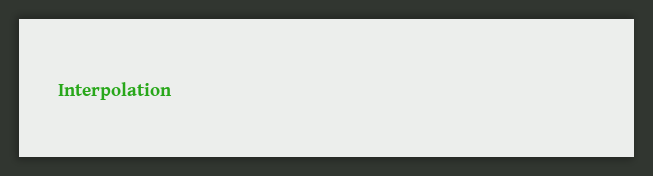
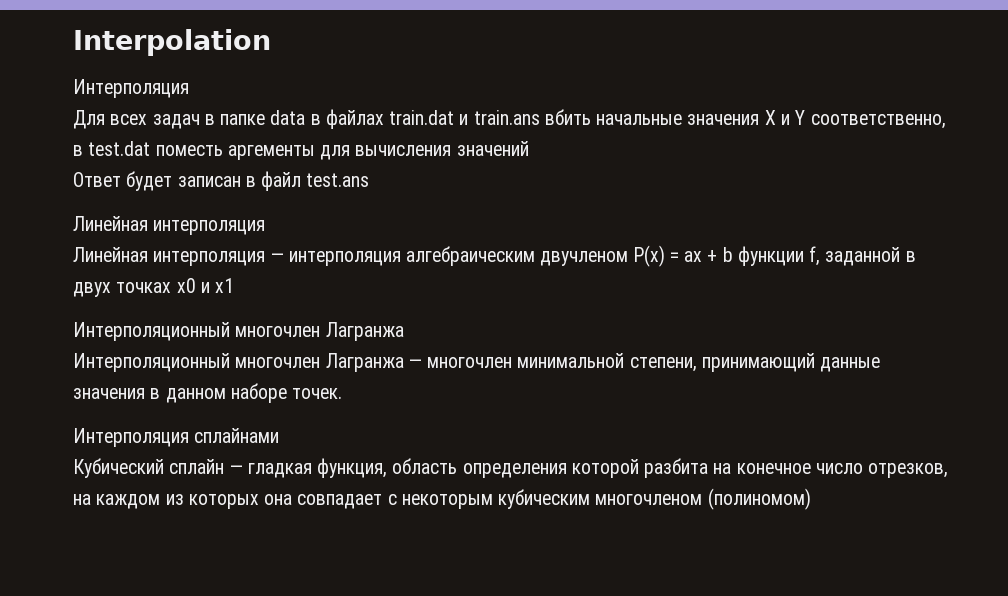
(172, 91) none -> [73,79,189,98] [73,109,946,129] [73,141,529,160] [73,171,370,191] [73,216,266,235] [73,245,916,267] [73,278,235,297] [73,322,404,341] [73,353,881,372] [73,383,343,403] [73,428,280,447] [73,458,949,478] [73,488,811,510] // Интерполяция // Для всех задач в папке data в файлах train.dat и train.ans вбить начальные значения X и Y соответственно, в test.dat поместь аргементы для вычисления значений // Ответ будет записан в файл test.ans // Линейная интерполяция // Линейная интерполяция — интерполяция алгебраическим двучленом P(x) = ax + b функции f, заданной в двух точках x0 и x1 // Интерполяционный многочлен Лагранжа // Интерполяционный многочлен Лагранжа — многочлен минимальной степени, принимающий данные значения в данном наборе точек. // Интерполяция сплайнами // Кубический сплайн — гладкая функция, область определения которой разбита на конечное число отрезков, на каждом из которых она совпадает с некоторым кубическим многочленом (полиномом)

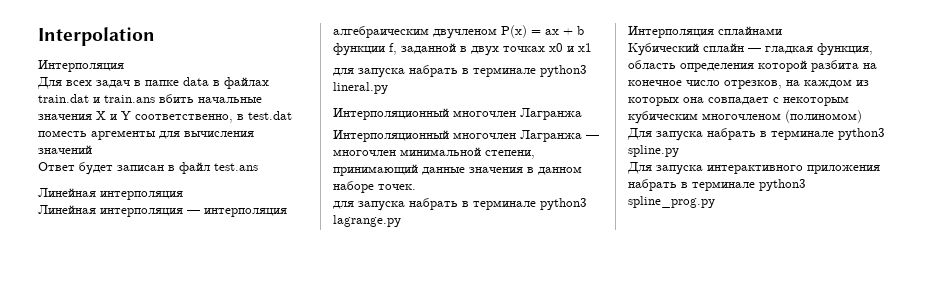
(235, 285) none -> [333,65,587,78] [333,82,388,94] // для запуска набрать в терминале python3 lineral.py
(343, 393) none -> [333,198,587,211] [333,215,401,227] // для запуска набрать в терминале python3 lagrange.py
(811, 499) none -> [627,128,885,141] [628,145,679,157] [627,162,880,175] [628,179,806,191] [628,196,715,208] // Для запуска набрать в терминале python3 spline.py // Для запуска интерактивного приложения набрать в терминале python3 spline_prog.py

